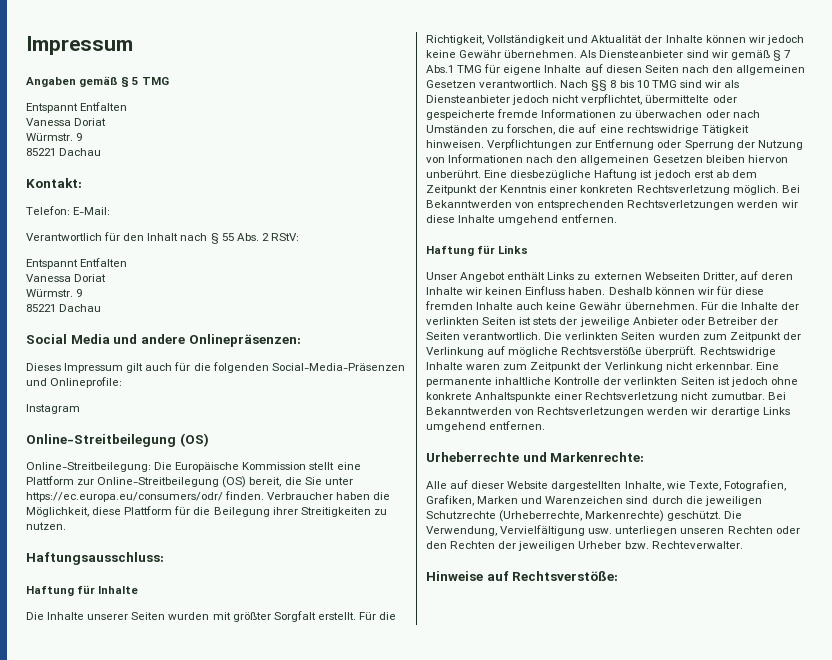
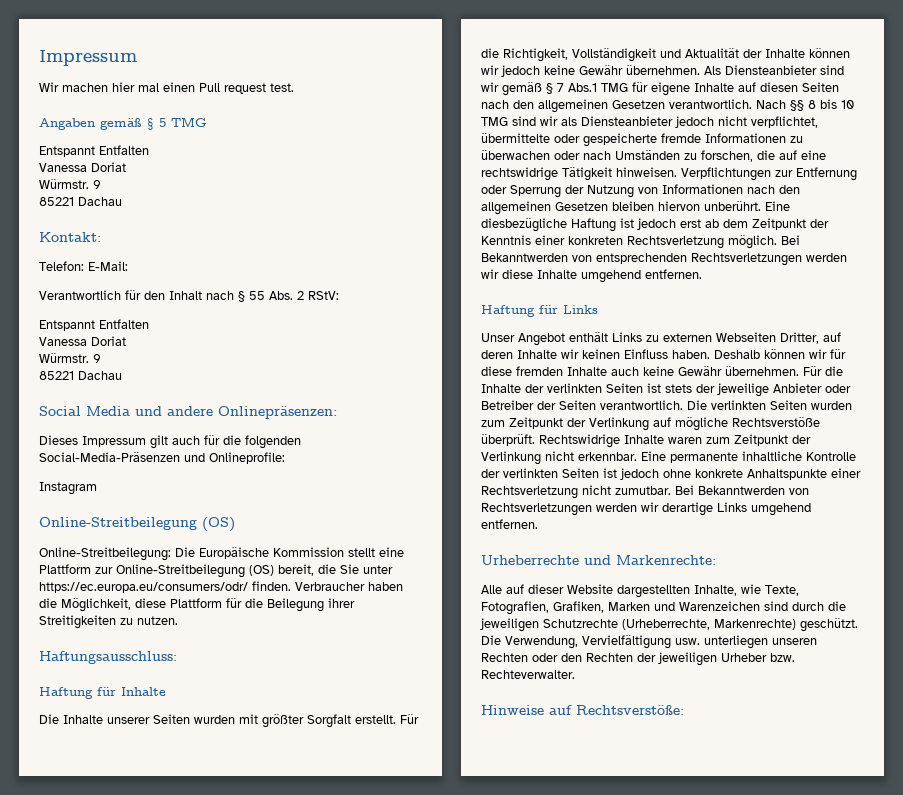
[26,36,133,55] Impressum -> [39,50,137,66] [39,82,294,94] Impressum // Wir machen hier mal einen Pull request test.

